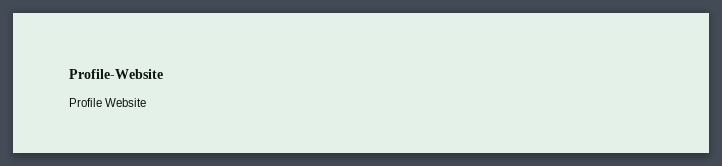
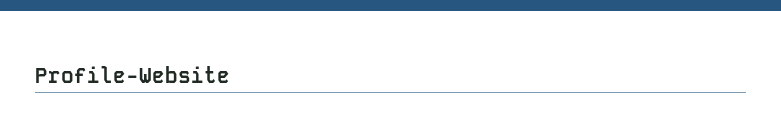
[69,98,147,107] // Profile Website -> (230, 74) none

